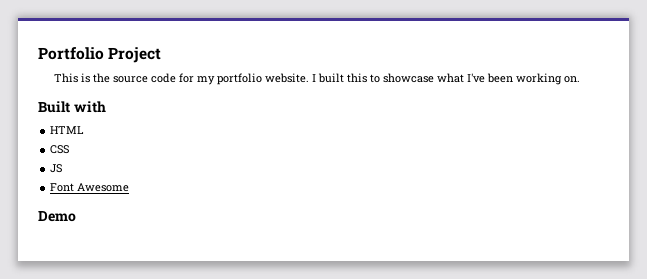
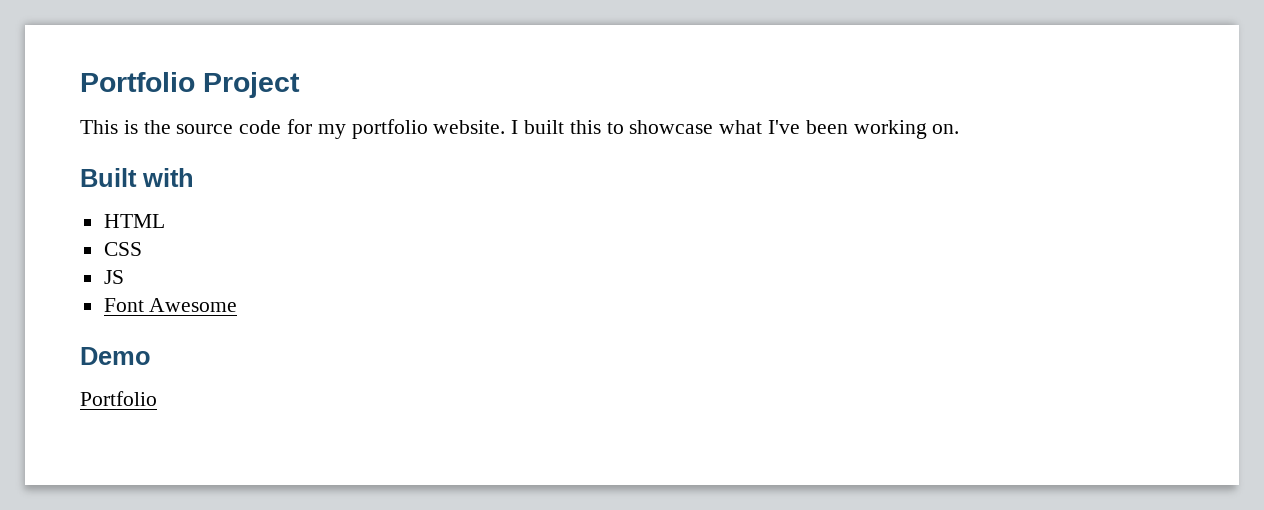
(76, 216) none -> [80,391,157,406] // Portfolio

